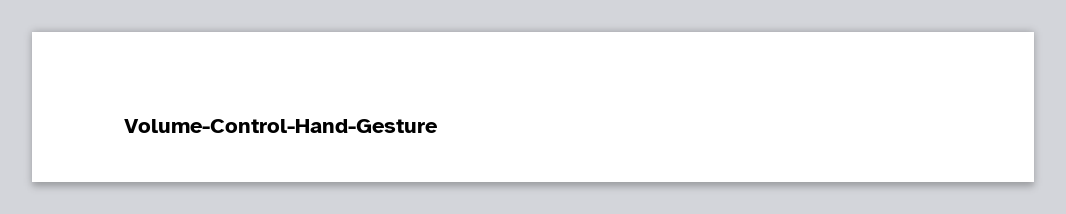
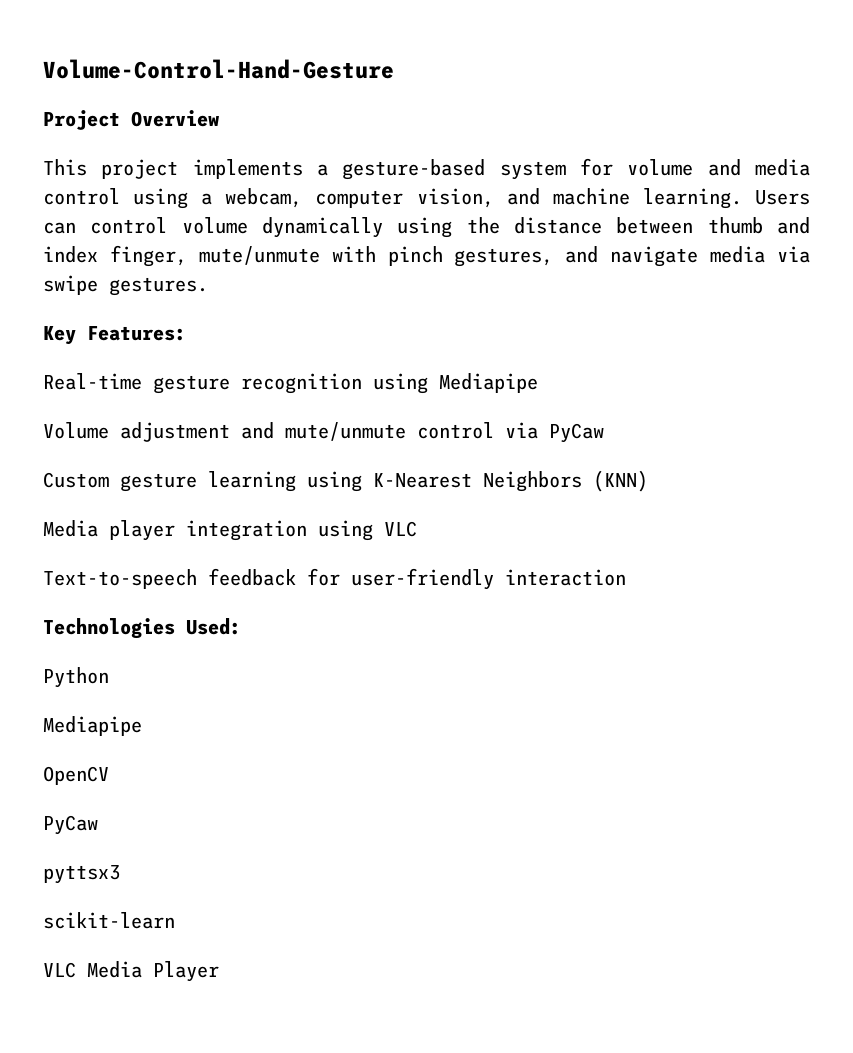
(438, 126) none -> [43,110,219,130] [43,158,811,180] [43,188,810,209] [43,217,811,238] [43,245,811,267] [43,275,208,296] [43,326,186,345] [43,373,538,394] [43,422,604,443] [43,470,648,492] [43,520,417,541] [43,568,626,590] [43,618,241,639] [43,667,109,688] [43,716,142,736] [43,766,109,785] [43,815,98,835] [43,865,120,884] [43,912,175,929] [43,961,219,982] // Project Overview // This project implements a gesture-based system for volume and media control using a webcam, computer vision, and machine learning. Users can control volume dynamically using the distance between thumb and index finger, mute/unmute with pinch gestures, and navigate media via swipe gestures. // Key Features: // Real-time gesture recognition using Mediapipe // Volume adjustment and mute/unmute control via PyCaw // Custom gesture learning using K-Nearest Neighbors (KNN) // Media player integration using VLC // Text-to-speech feedback for user-friendly interaction // Technologies Used: // Python // Mediapipe // OpenCV // PyCaw // pyttsx3 // scikit-learn // VLC Media Player

